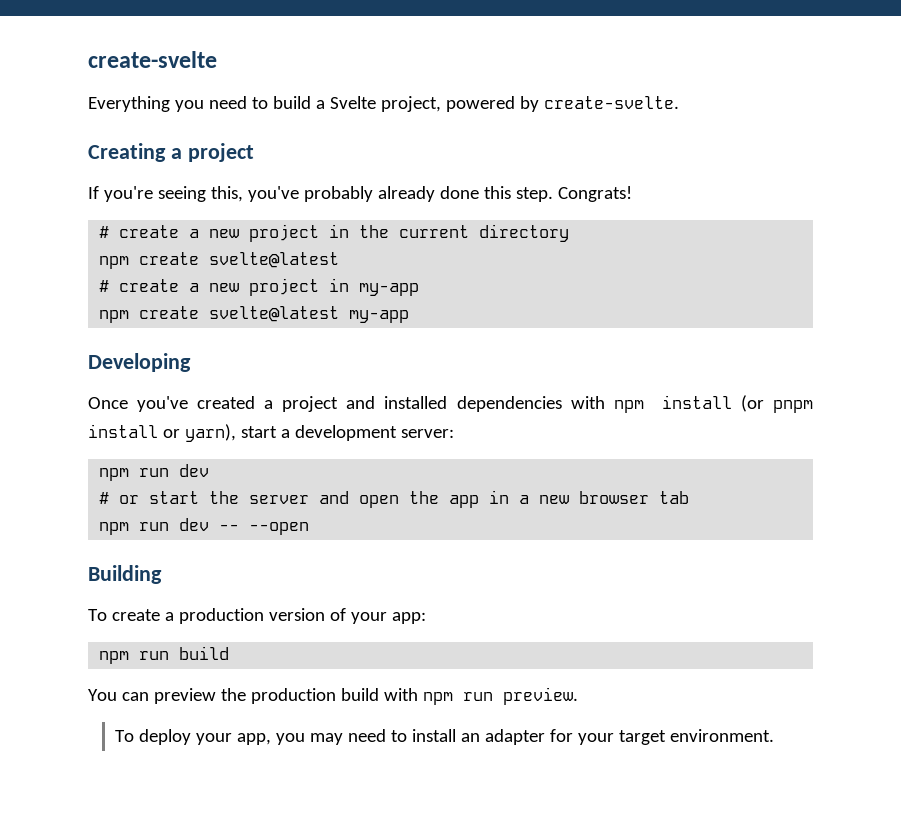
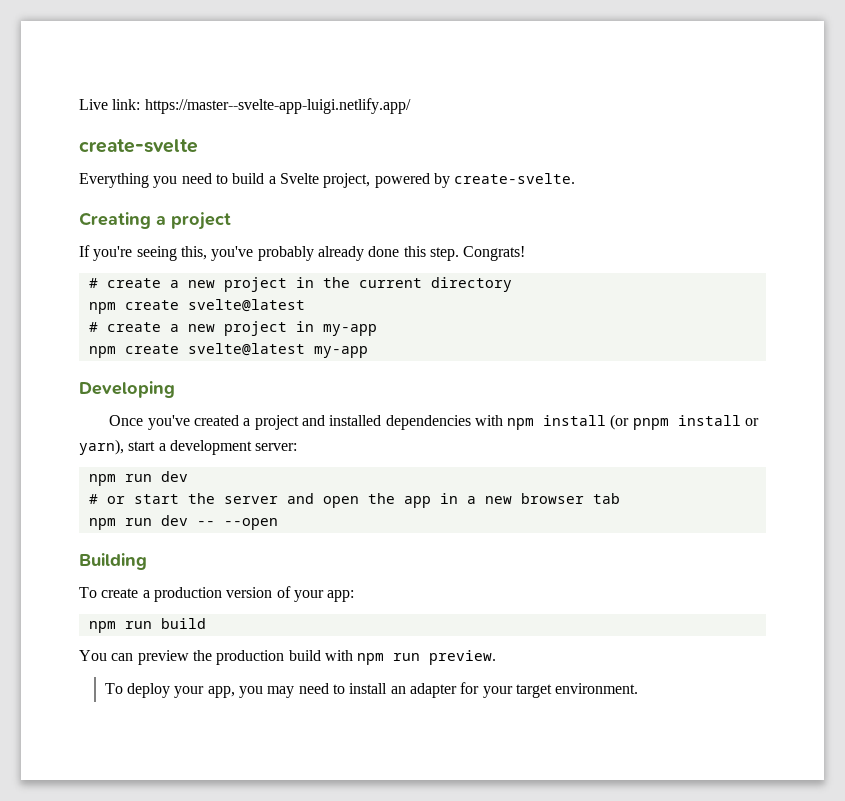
(88, 59) none -> [79,98,411,114] Live link: https://master--svelte-app-luigi.netlify.app/ //

